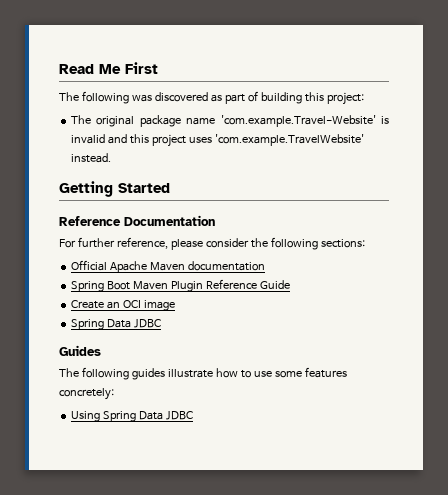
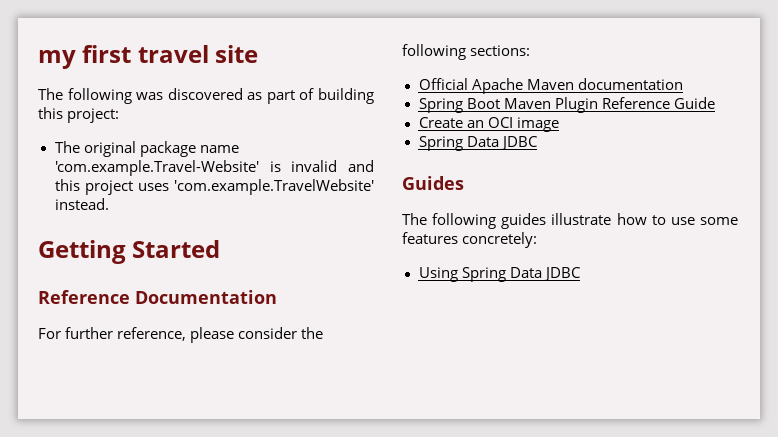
[59,62,158,74] Read Me First -> [38,45,259,69] my first travel site

